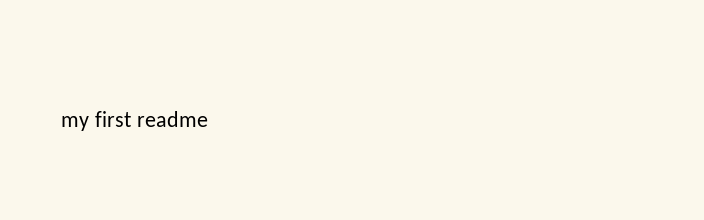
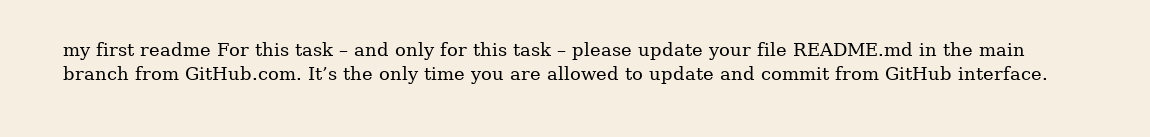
(208, 119) none -> [217,42,1025,60] [63,66,1048,84] For this task – and only for this task – please update your file README.md in the main branch from GitHub.com. It’s the only time you are allowed to update and commit from GitHub interface.

